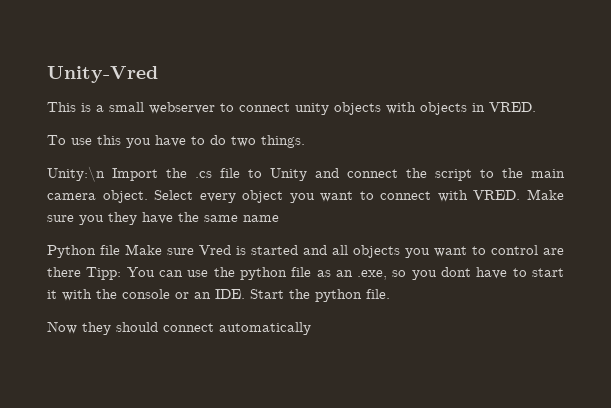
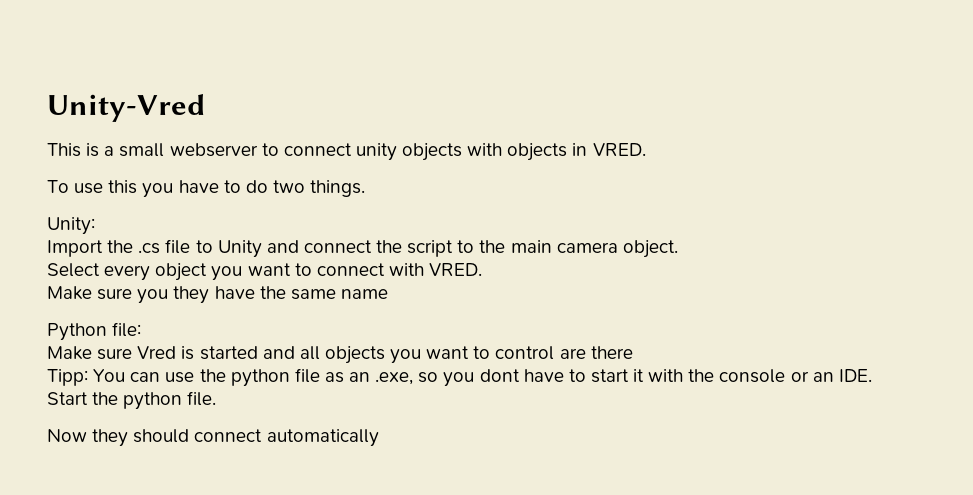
[47,166,105,182] Unity:\n -> [47,217,95,235] Unity: //
(148, 196) none -> (678, 249) //
(521, 195) none -> (483, 269) //
[100,245,120,255] file -> [112,322,142,337] file: //
(81, 272) none -> (633, 352) //
(245, 294) none -> (872, 375) //

